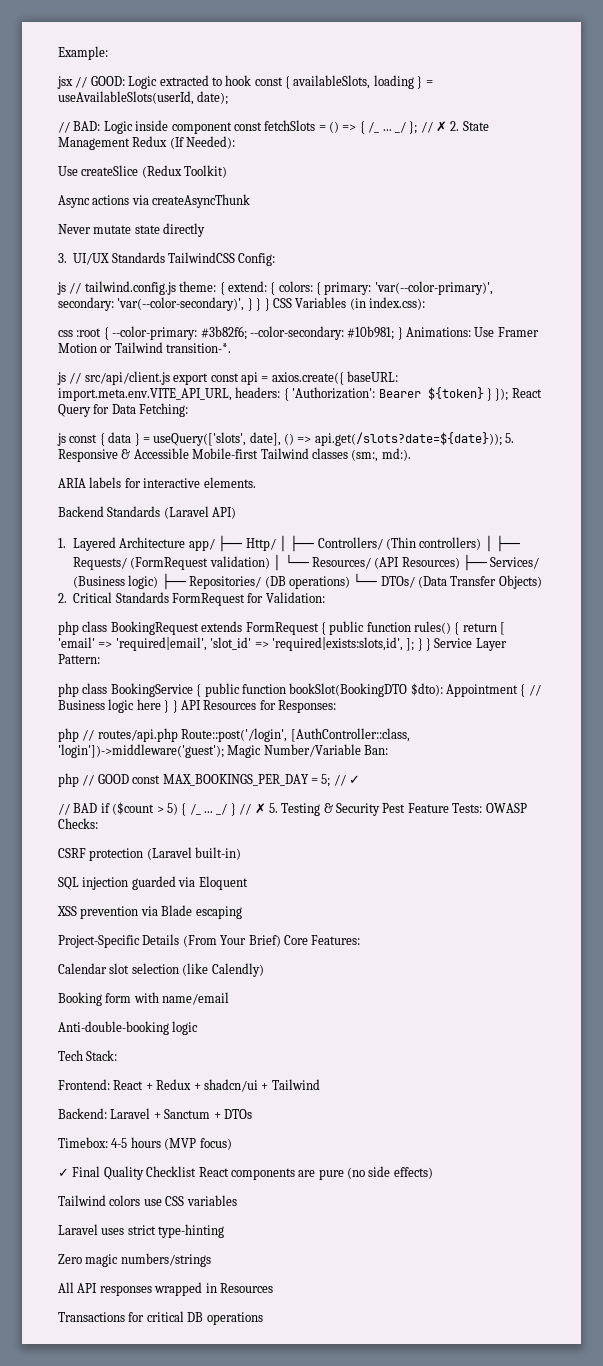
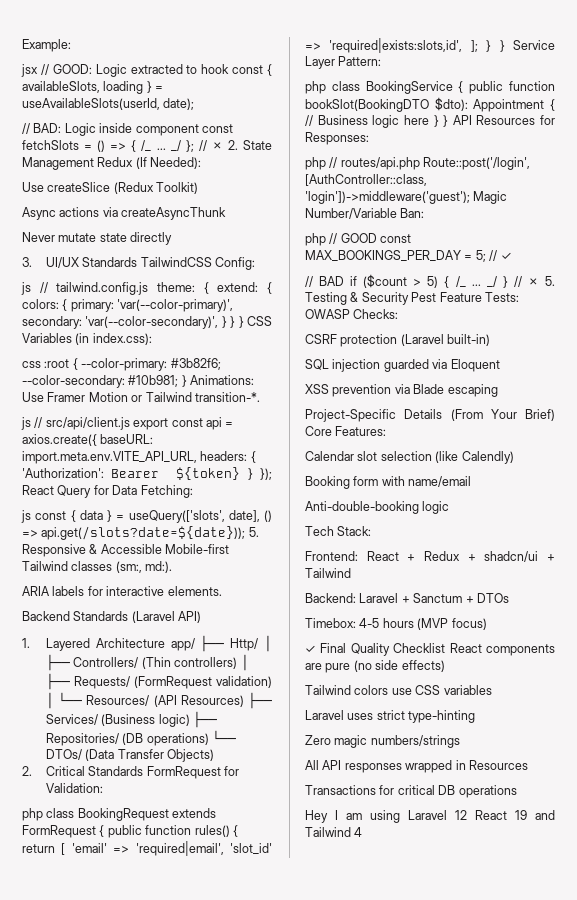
(263, 1318) none -> [305,810,555,823] [305,827,363,837] // Hey I am using Laravel 12 React 19 and Tailwind 4

